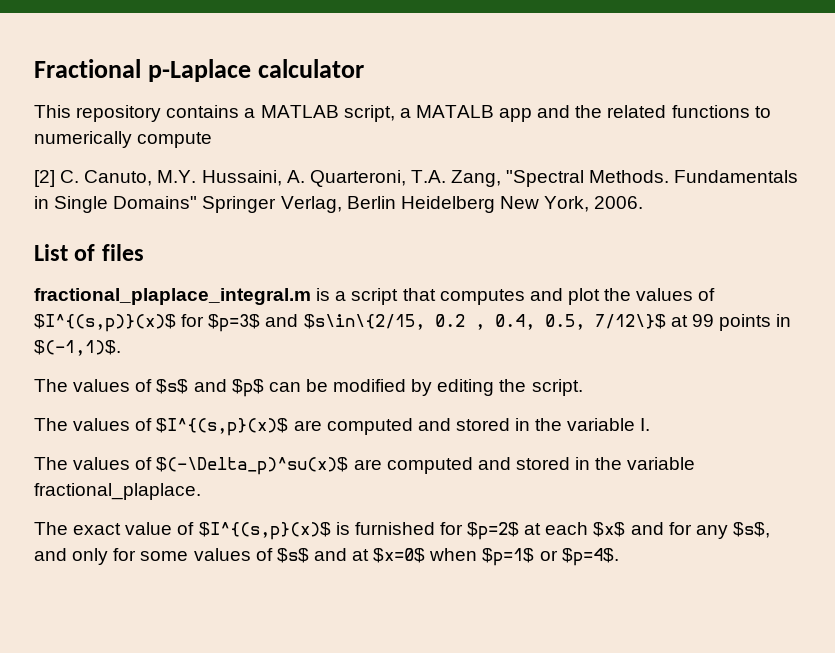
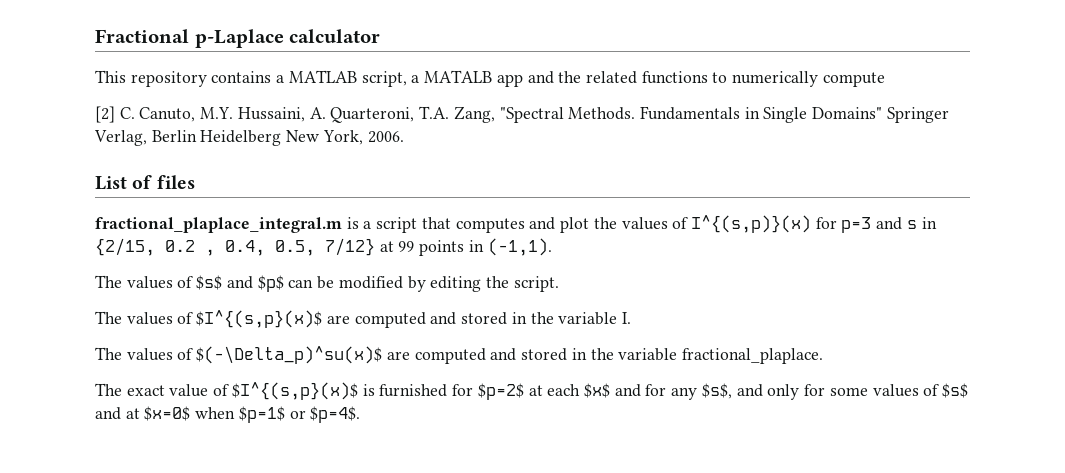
[34,314,425,332] $I^{(s,p)}(x)$ for $p=3$ and $s\in\{2/15, -> [690,215,937,233] [95,238,155,256] I^{(s,p)}(x) for p=3 and s in {2/15,
[594,314,666,329] 7/12\}$ -> [325,238,375,256] 7/12}
[34,340,121,356] $(-1,1)$. -> [487,238,552,256] (-1,1).

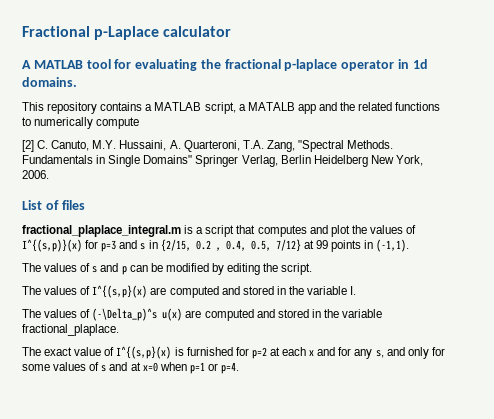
(381, 36) none -> [22,59,428,71] [22,77,77,87] // A MATLAB tool for evaluating the fractional p-laplace operator in 1d domains.
[196,275,284,292] $s$ and $p$ -> [92,263,127,275] s and p
[196,310,323,328] $I^{(s,p}(x)$ -> [92,285,148,298] I^{(s,p}(x)
[196,346,383,364] $(-\Delta_p)^su(x)$ -> [92,308,183,321] (-\Delta_p)^s u(x)
[231,382,358,400] $I^{(s,p}(x)$ -> [116,346,172,359] I^{(s,p}(x)
[477,383,524,400] $p=2$ -> [251,347,267,359] p=2
[583,383,610,398] $x$ -> [309,350,315,356] x
[701,383,732,399] $s$, -> [375,350,384,358] s,
[941,383,968,398] $s$ -> [101,365,107,372] s
[144,406,361,423] $x=0$ when $p=1$ or $p=4$. -> [142,362,240,374] x=0 when p=1 or p=4.

